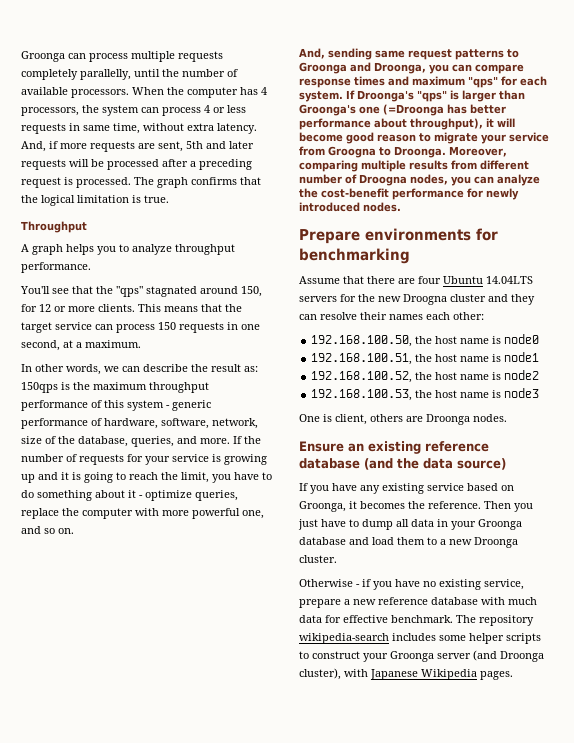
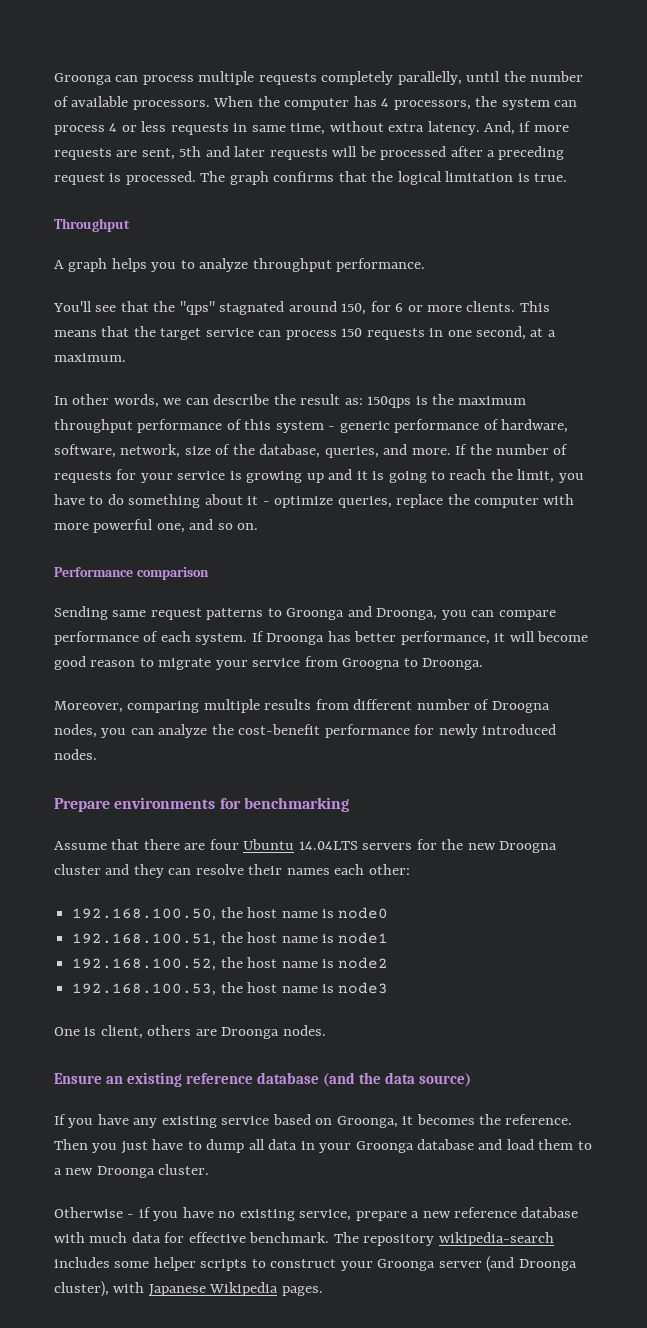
[39,304,51,312] 12 -> [395,303,404,312] 6
[299,48,372,60] And, sending -> [54,567,209,580] [54,606,108,620] Performance comparison // Sending
[299,76,547,88] [299,90,525,102] [299,104,506,116] [299,118,483,130] response times and maximum "qps" for each system. If Droonga's "qps" is larger than Groonga's one (=Droonga has better performance about throughput), -> [54,631,490,645] performance of each system. If Droonga has better performance,
(446, 152) none -> (484, 664) //

